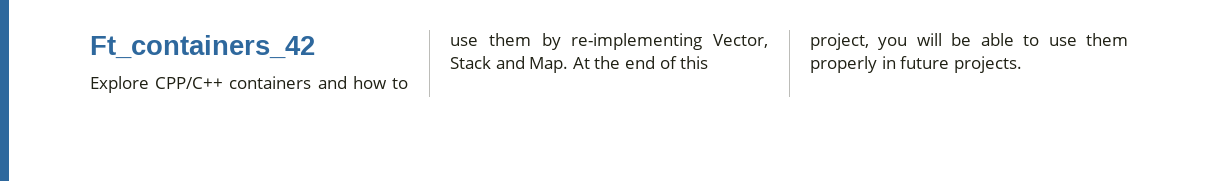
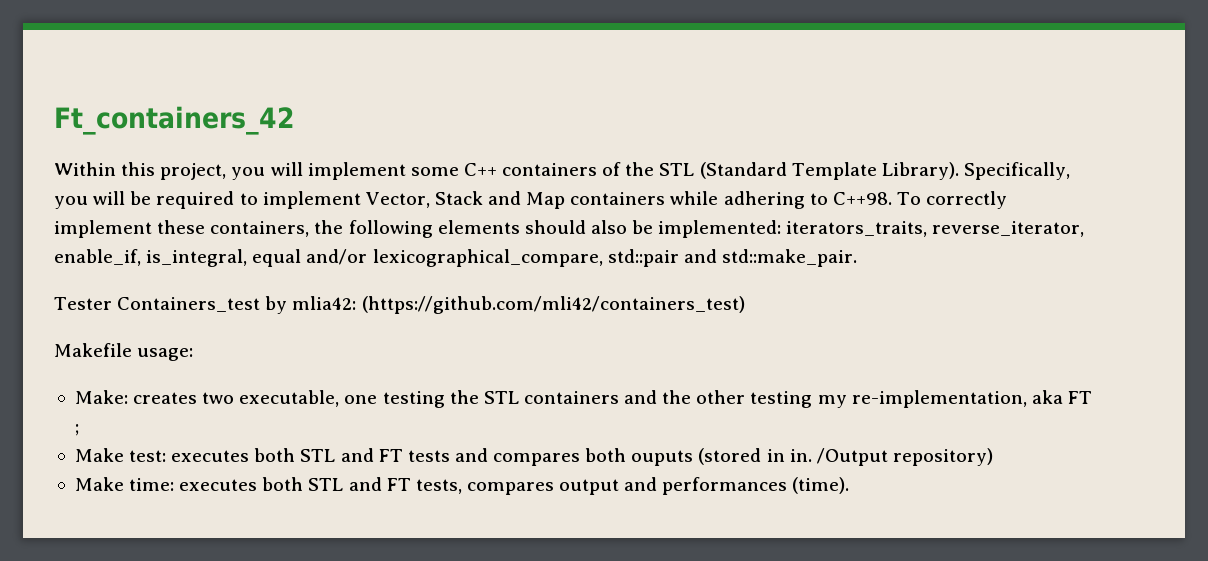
[90,76,408,93] [450,33,768,50] [450,56,709,73] [810,33,1128,50] [810,56,1022,73] Explore CPP/C++ containers and how to use them by re-implementing Vector, Stack and Map. At the end of this project, you will be able to use them properly in future projects. -> [54,162,1070,180] [54,191,1008,209] [54,220,1085,238] [54,249,857,267] [54,296,746,314] [54,343,194,361] [74,390,1092,408] [74,424,79,436] [74,448,993,466] [74,477,850,495] Within this project, you will implement some C++ containers of the STL (Standard Template Library). Specifically, you will be required to implement Vector, Stack and Map containers while adhering to C++98. To correctly implement these containers, the following elements should also be implemented: iterators_traits, reverse_iterator, enable_if, is_integral, equal and/or lexicographical_compare, std::pair and std::make_pair. // Tester Containers_test by mlia42: (https://github.com/mli42/containers_test) // Makefile usage: // Make: creates two executable, one testing the STL containers and the other testing my re-implementation, aka FT ; // Make test: executes both STL and FT tests and compares both ouputs (stored in in. /Output repository) // Make time: executes both STL and FT tests, compares output and performances (time).

